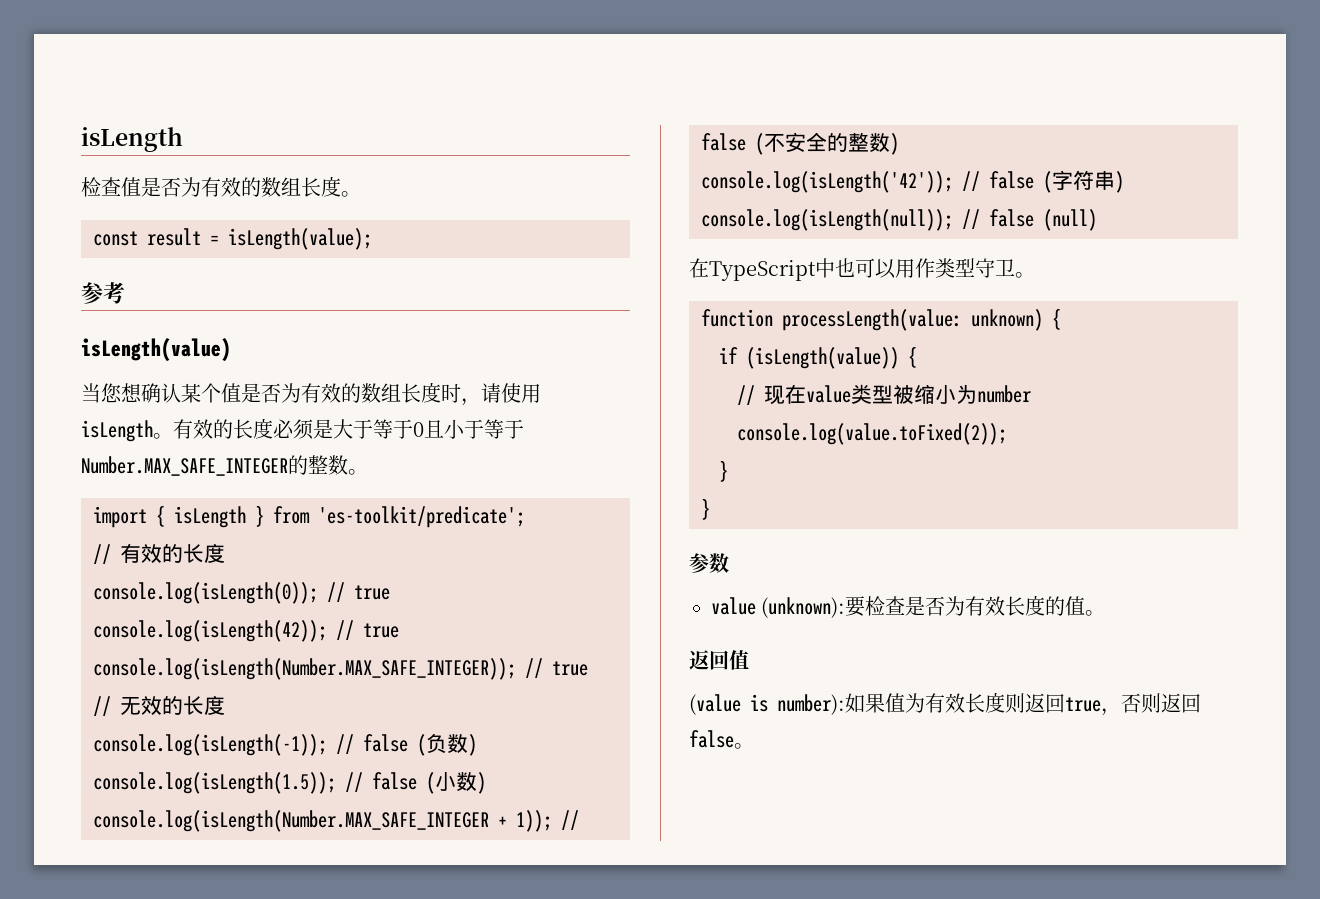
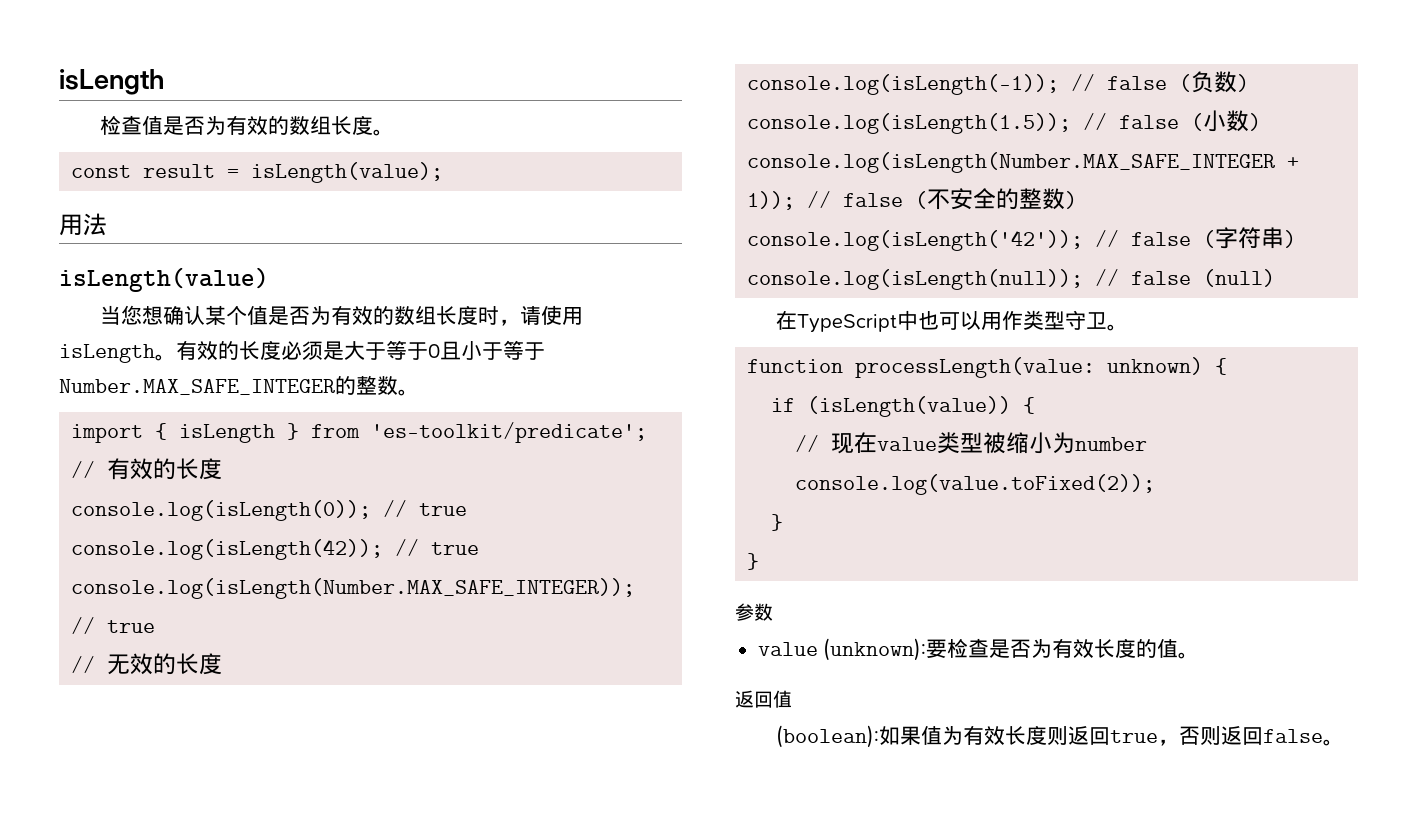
[81,282,125,304] 参考 -> [59,213,107,236] 用法
[689,694,845,715] (value is number): -> [776,725,880,748] (boolean):

